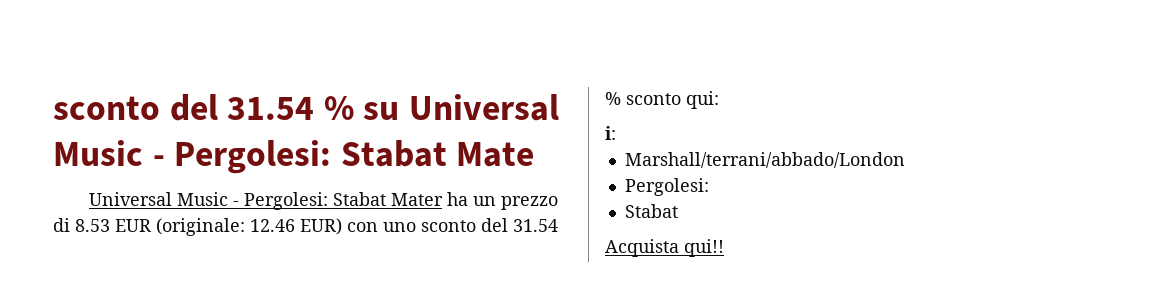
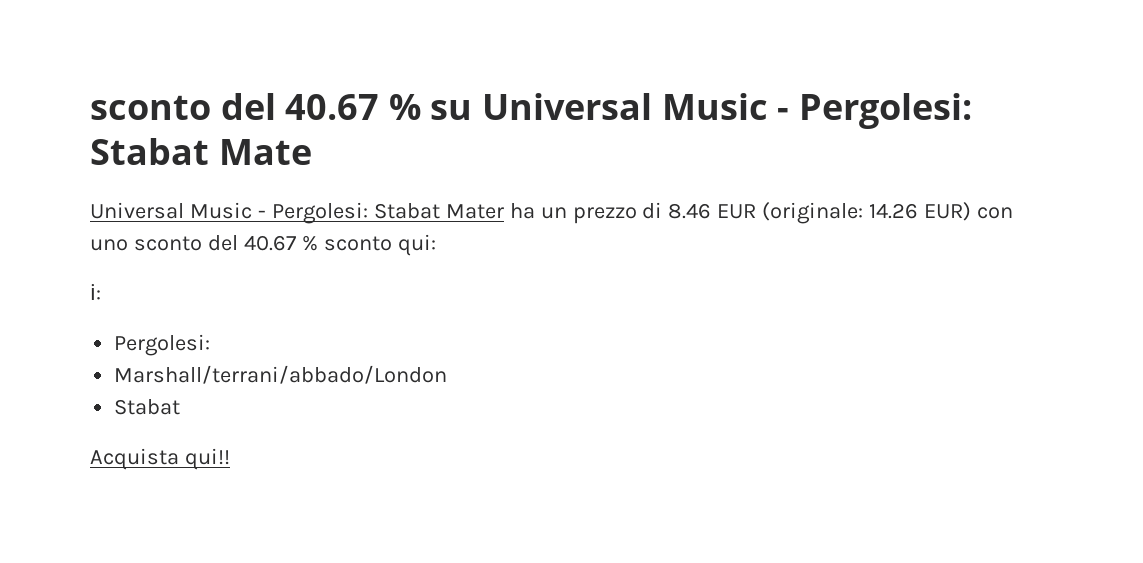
[53,94,315,121] sconto del 31.54 -> [90,93,380,120] sconto del 40.67
[75,219,110,232] 8.53 -> [668,203,712,219] 8.46
[250,219,295,232] 12.46 -> [869,203,919,219] 14.26
[513,219,558,232] 31.54 -> [243,235,296,251] 40.67
(616, 133) none -> [114,334,211,356] // Pergolesi:
[624,178,709,196] // Pergolesi: -> (448, 374) none

